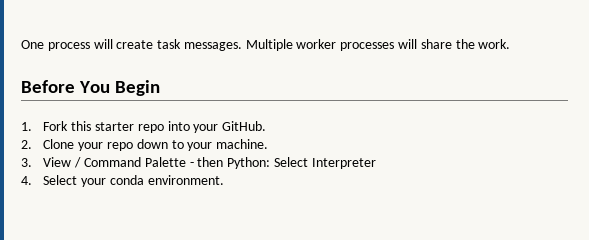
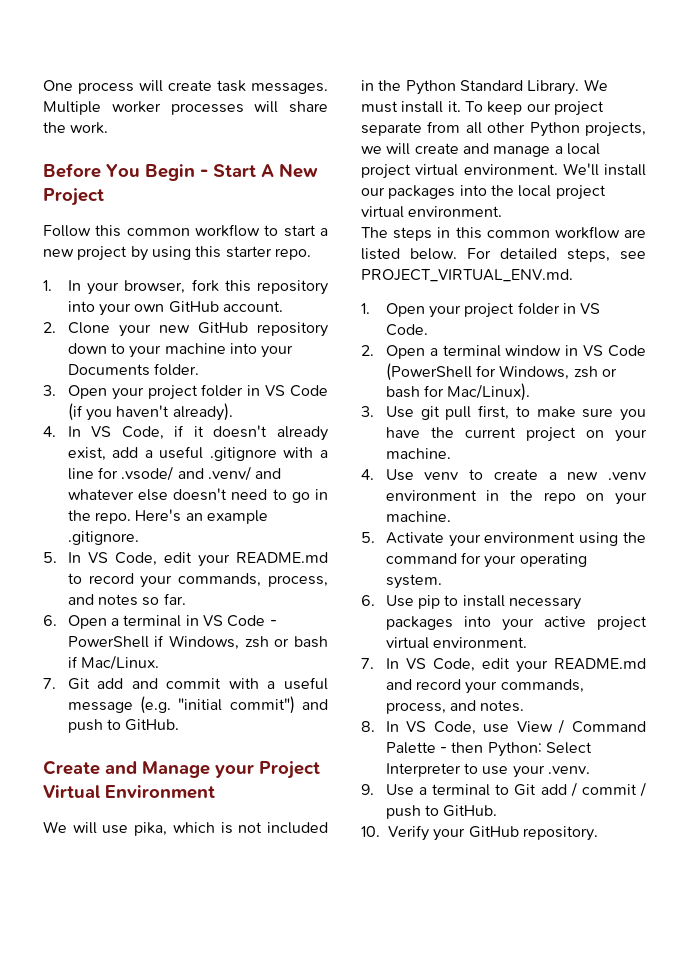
[21,121,267,133] [21,139,269,151] [21,158,32,167] // 1. Fork this starter repo into your GitHub. // 2. Clone your repo down to your machine. // 3. -> [200,163,318,178] [43,188,104,206] [43,224,329,237] [43,246,311,261] [43,279,328,295] [67,301,284,316] [43,322,328,337] [67,343,294,358] [67,363,200,376] [43,384,328,400] [67,403,233,421] [43,425,328,441] [67,446,328,461] [67,466,282,481] [67,488,328,503] [67,509,269,524] [67,531,139,545] [43,552,328,567] [67,573,328,588] [67,593,186,606] [43,615,277,629] [67,635,328,650] [67,655,160,670] [43,677,328,690] [67,696,328,714] [67,719,180,733] [43,760,320,779] [43,785,215,799] [43,821,328,836] [361,79,608,95] [361,101,604,116] [361,121,646,137] [361,143,600,157] [361,163,646,179] [361,185,606,200] [361,206,503,218] [361,226,646,241] [361,248,646,262] [361,269,573,282] [361,302,601,318] [385,324,428,336] [361,345,646,359] [385,363,618,381] [385,383,531,401] [361,405,646,421] [385,427,647,442] [385,448,451,459] [361,469,646,481] [385,490,647,505] [385,511,451,522] [361,532,646,547] [385,552,587,568] [385,574,442,589] [361,595,582,610] [385,616,647,631] [385,637,528,649] [361,658,646,673] [385,679,584,694] [385,700,525,714] [361,721,510,735] - Start A New Project // Follow this common workflow to start a new project by using this starter repo. // 1. In your browser, fork this repository into your own GitHub account. // 2. Clone your new GitHub repository down to your machine into your Documents folder. // 3. Open your project folder in VS Code (if you haven't already). // 4. In VS Code, if it doesn't already exist, add a useful .gitignore with a line for .vsode/ and .venv/ and whatever else doesn't need to go in the repo. Here's an example .gitignore. // 5. In VS Code, edit your README.md to record your commands, process, and notes so far. // 6. Open a terminal in VS Code - PowerShell if Windows, zsh or bash if Mac/Linux. // 7. Git add and commit with a useful message (e.g. "initial commit") and push to GitHub. // Create and Manage your Project Virtual Environment // We will use pika, which is not included in the Python Standard Library. We must install it. To keep our project separate from all other Python projects, we will create and manage a local project virtual environment. We'll install our packages into the local project virtual environment. // The steps in this common workflow are listed below. For detailed steps, see PROJECT_VIRTUAL_ENV.md. // 1. Open your project folder in VS Code. // 2. Open a terminal window in VS Code (PowerShell for Windows, zsh or bash for Mac/Linux). // 3. Use git pull first, to make sure you have the current project on your machine. // 4. Use venv to create a new .venv environment in the repo on your machine. // 5. Activate your environment using the command for your operating system. // 6. Use pip to install necessary packages into your active project virtual environment. // 7. In VS Code, edit your README.md and record your commands, process, and notes. // 8. In VS Code, use
[21,175,224,187] // 4. Select your conda environment. -> [464,763,591,778] [361,782,646,797] [385,805,498,819] [361,825,598,841] to use your .venv. // 9. Use a terminal to Git add / commit / push to GitHub. // 10. Verify your GitHub repository.

